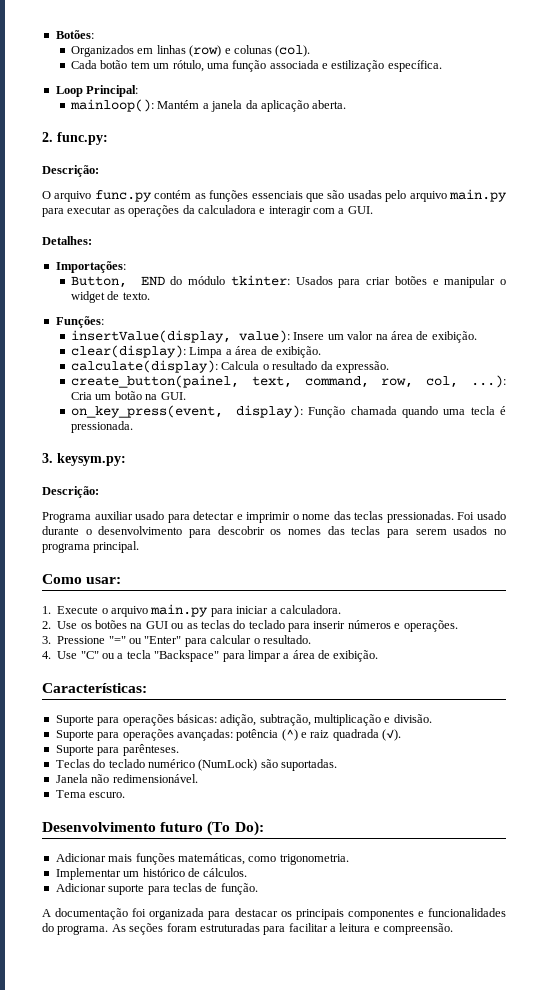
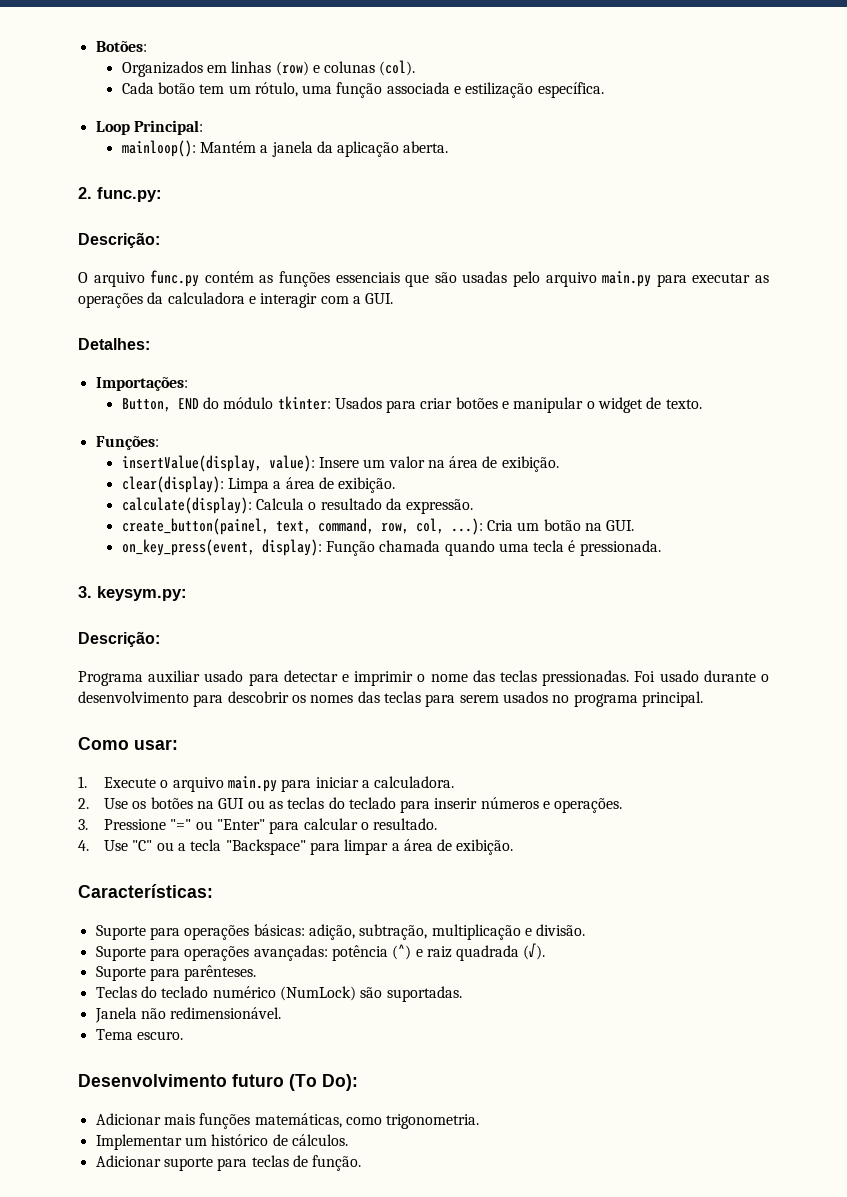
[42,908,506,920] [42,923,454,935] // A documentação foi organizada para destacar os principais componentes e funcionalidades do programa. As seções foram estruturadas para facilitar a leitura e compreensão. -> (362, 1163) none

